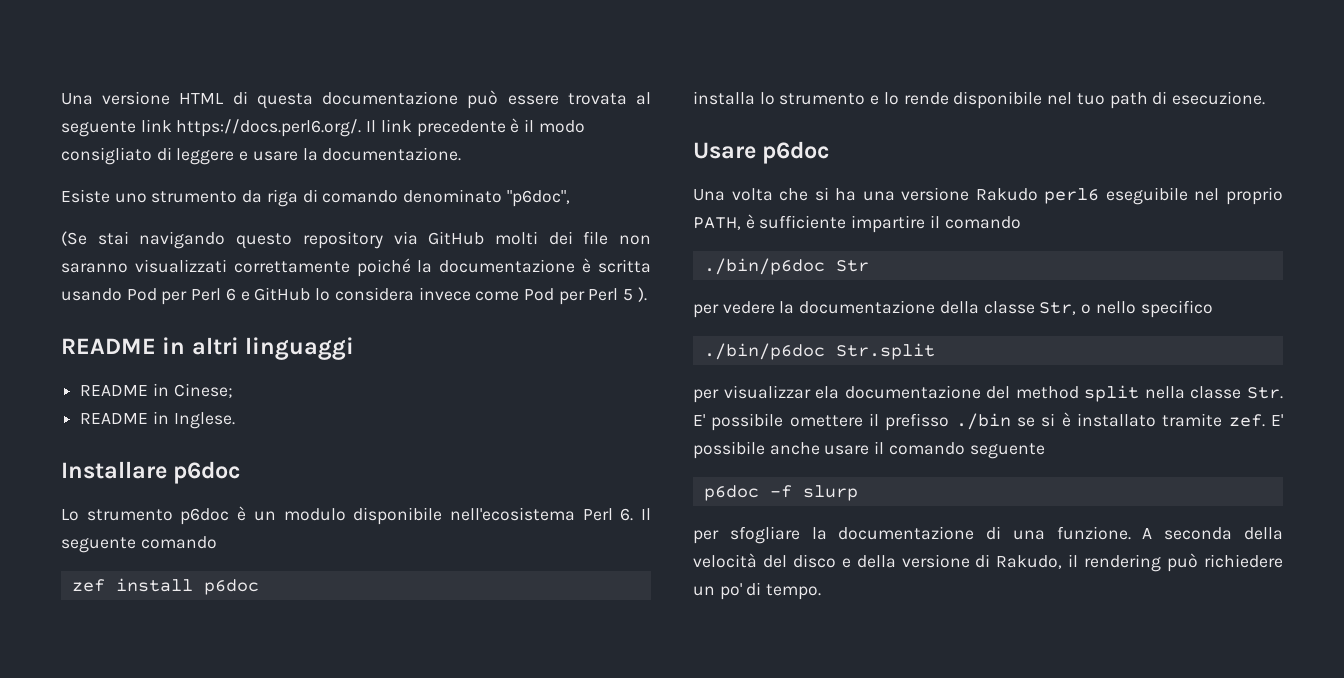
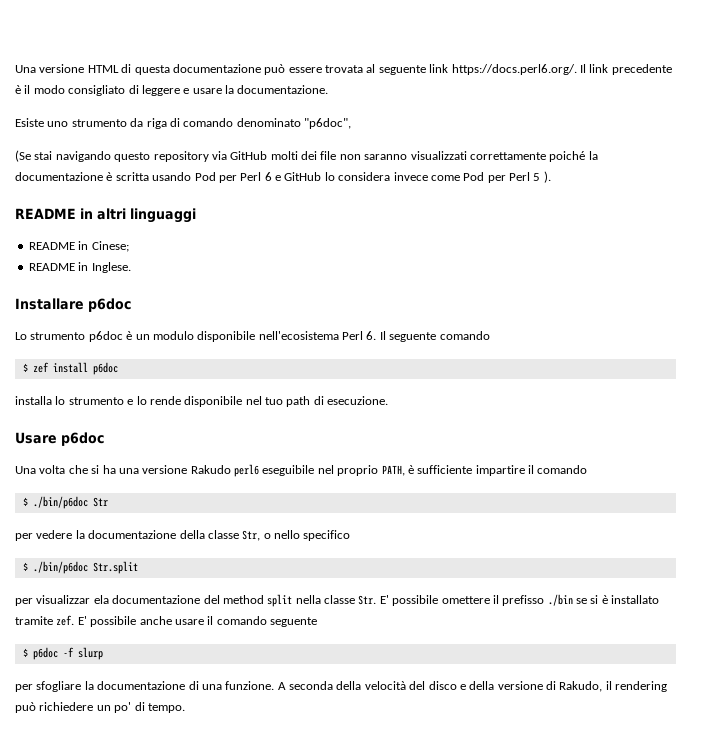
(217, 542) none -> [22,363,28,372] $
(1021, 222) none -> [22,497,28,506] $
(1213, 309) none -> [22,562,28,571] $
(1045, 451) none -> [22,648,28,657] $

